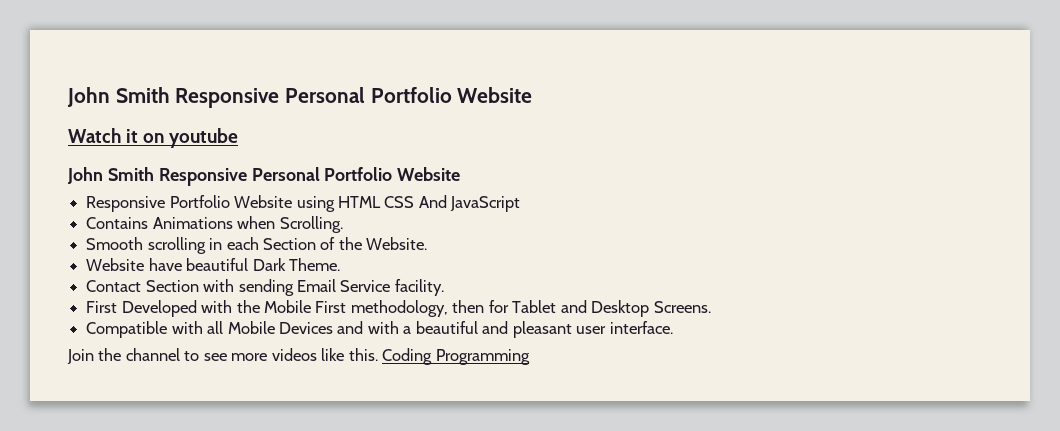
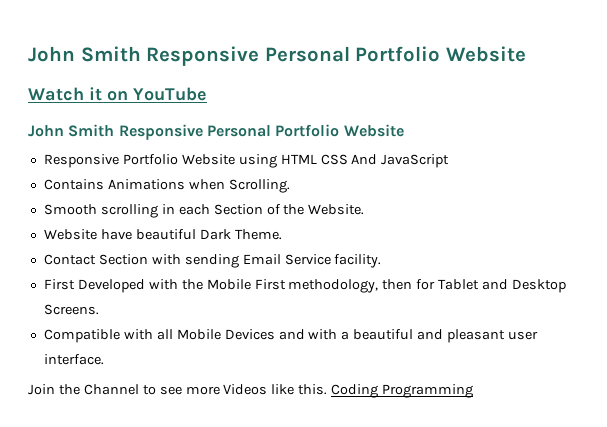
[169,128,239,148] youtube -> [133,87,207,101] YouTube
[125,348,180,361] channel -> [83,384,139,395] Channel
[271,348,317,361] videos -> [223,384,268,395] Videos

